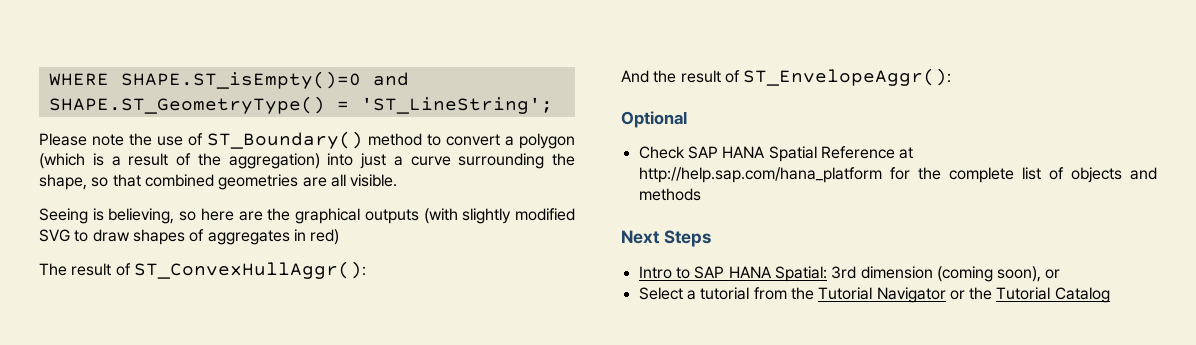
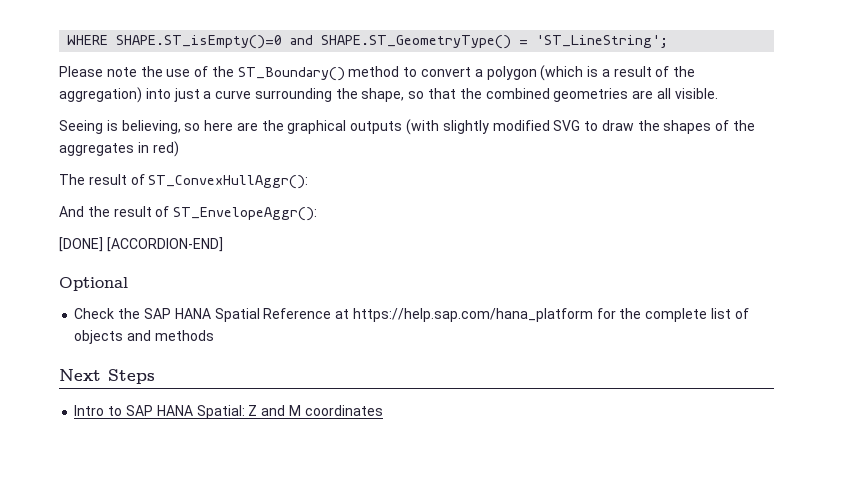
(203, 139) none -> [211,66,234,77] the
(141, 180) none -> [459,88,482,99] the
(130, 235) none -> [637,120,660,131] the
(205, 235) none -> [733,120,756,131] the
(952, 77) none -> [59,237,223,252] // [DONE] [ACCORDION-END]
(685, 152) none -> [118,308,141,319] the
[638,167,882,183] http://help.sap.com/hana_platform -> [352,308,593,322] https://help.sap.com/hana_platform
[831,266,1061,282] [638,287,1110,303] 3rd dimension (coming soon), or // Select a tutorial from the Tutorial Navigator or the Tutorial Catalog -> [248,405,383,416] Z and M coordinates

